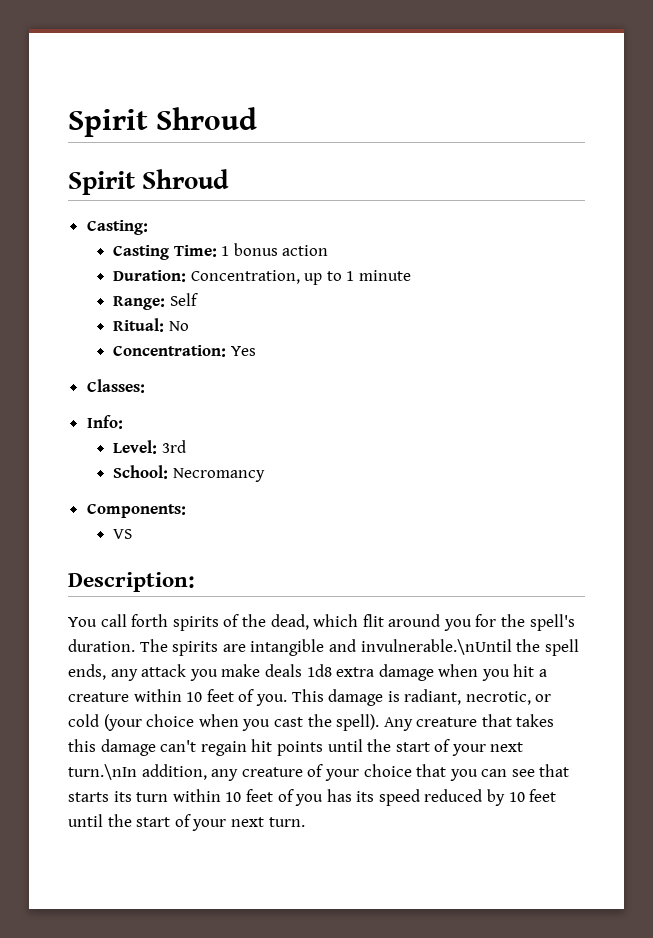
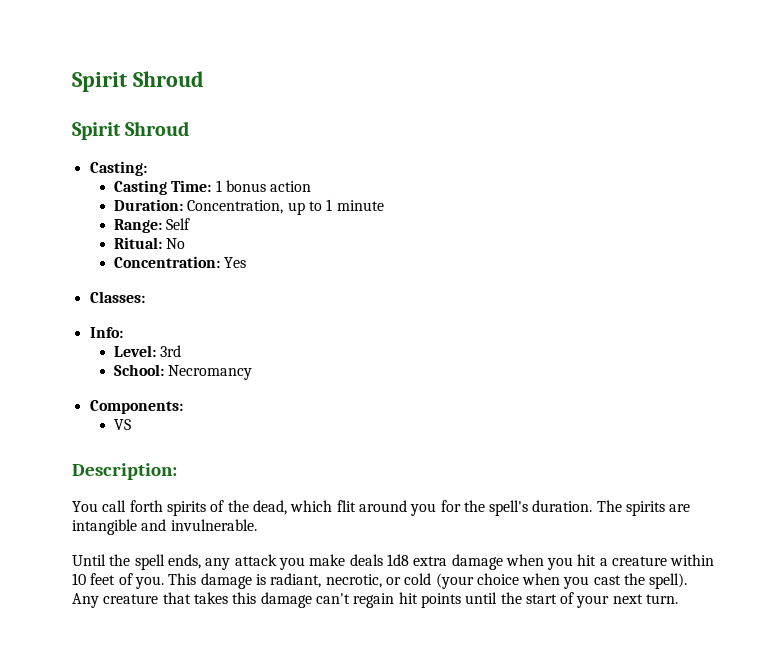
[360,639,512,655] invulnerable.\nUntil -> [170,519,257,531] [72,554,106,566] invulnerable. // Until
[68,764,570,781] [68,789,557,806] [68,814,264,831] turn.\nIn addition, any creature of your choice that you can see that starts its turn within 10 feet of you has its speed reduced by 10 feet until the start of your next -> (643, 599) none

